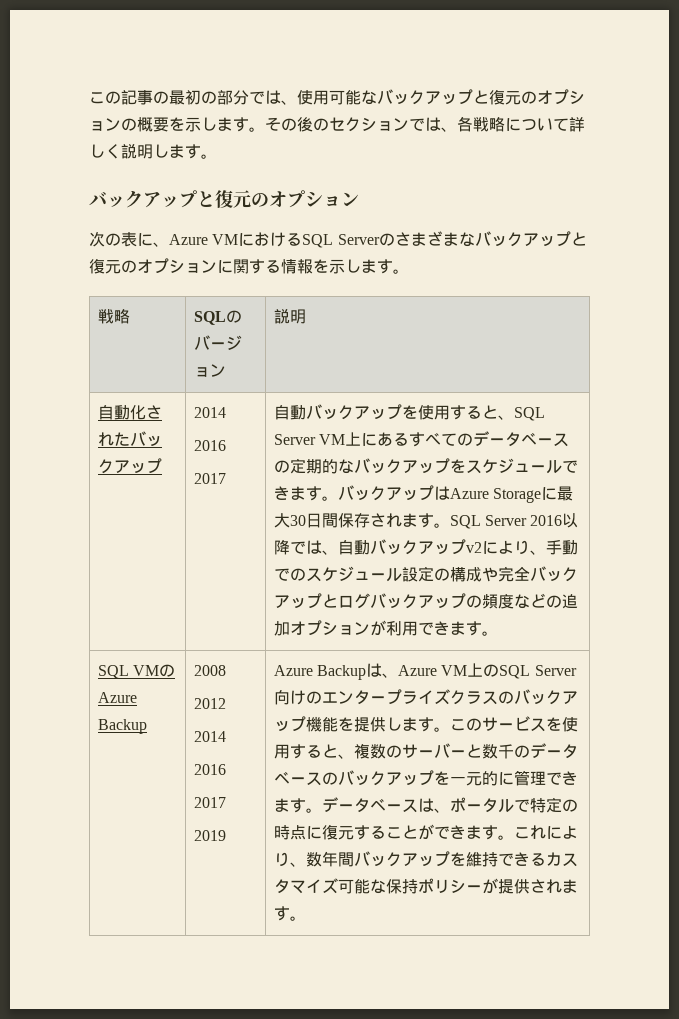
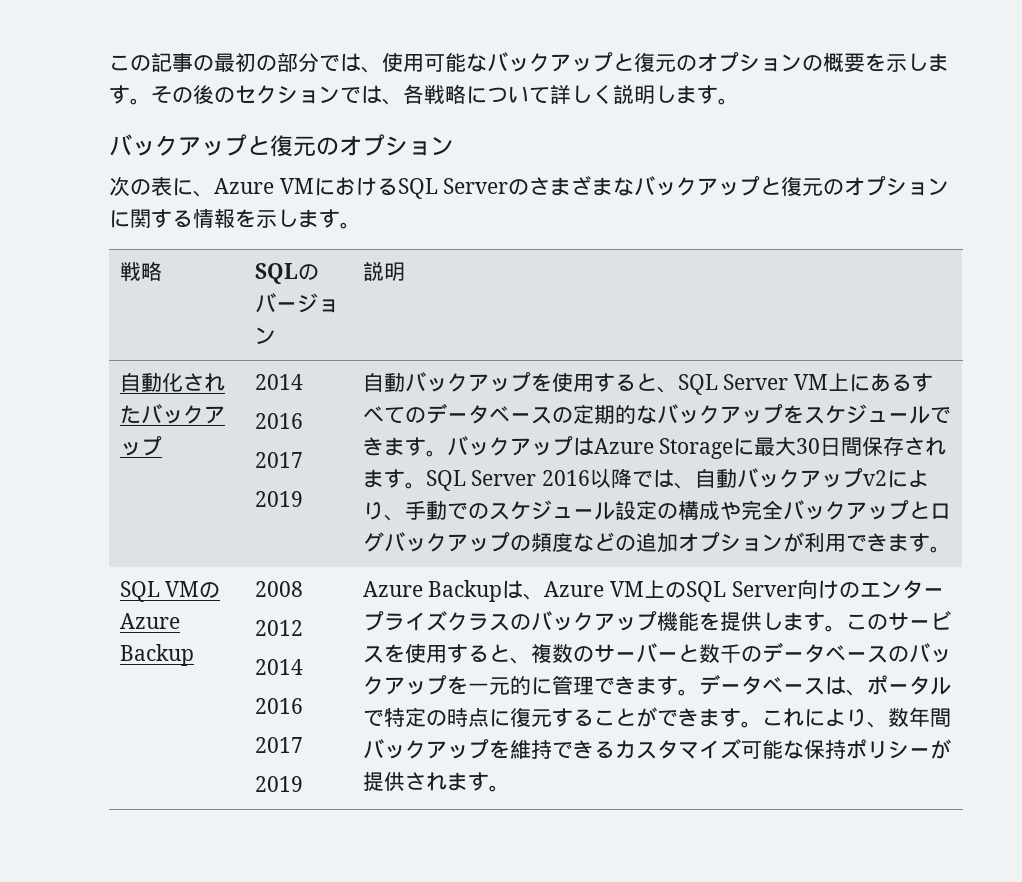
(226, 478) none -> [254,491,303,507] // 2019

